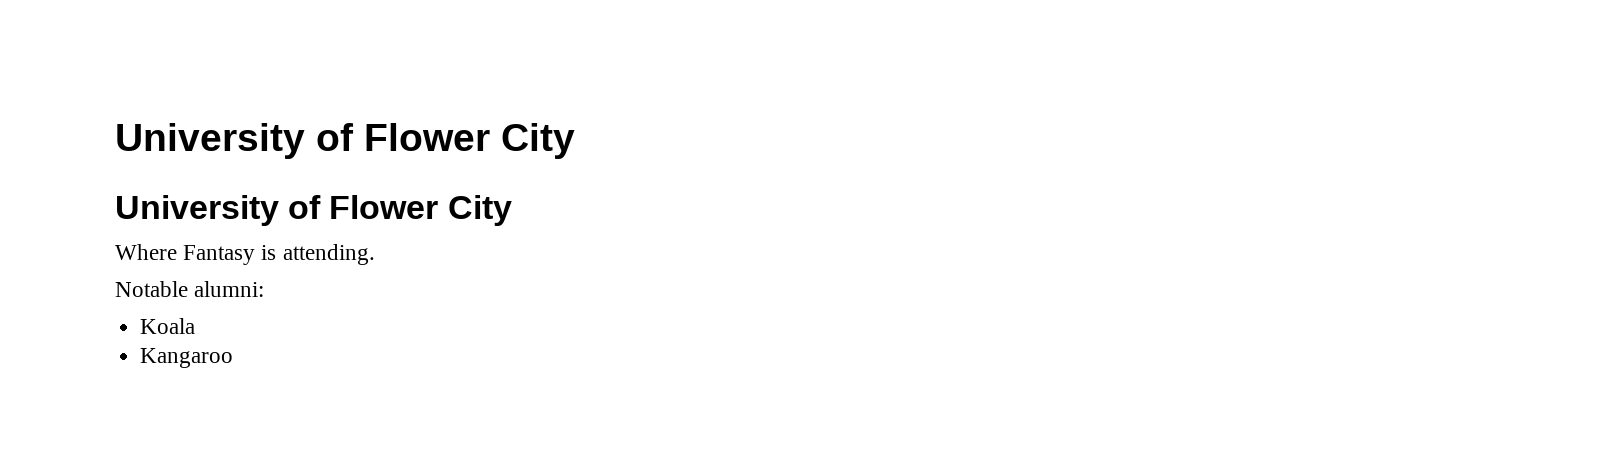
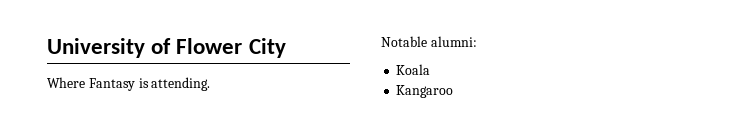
[115,123,575,159] [115,195,512,226] University of Flower City // University of Flower City -> [47,38,286,58] University of Flower City

